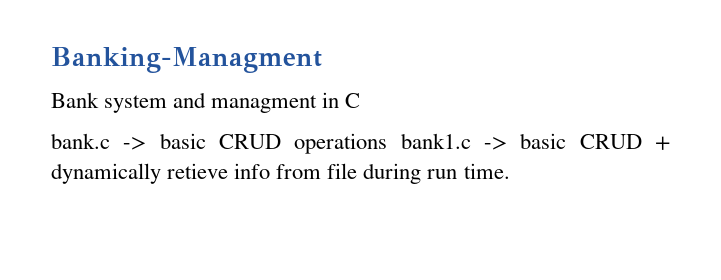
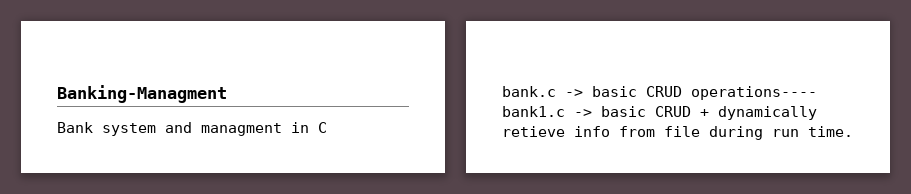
[294,133,388,154] operations -> [691,86,817,100] operations----

